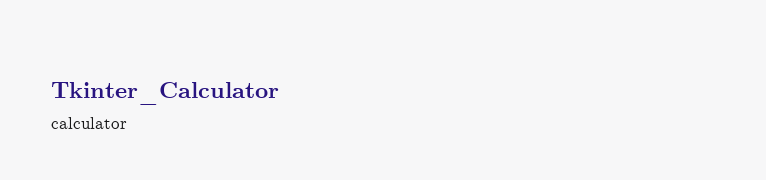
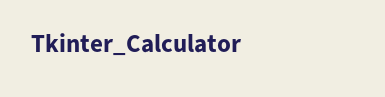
[51,117,127,129] // calculator -> (241, 44) none

